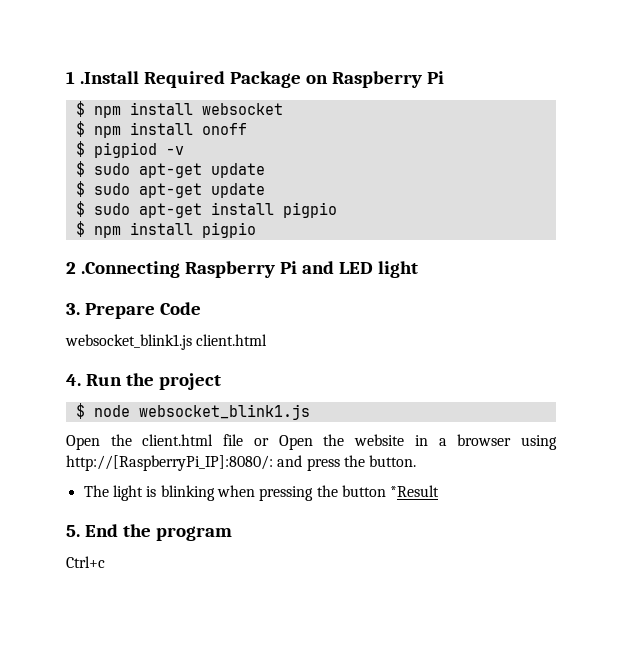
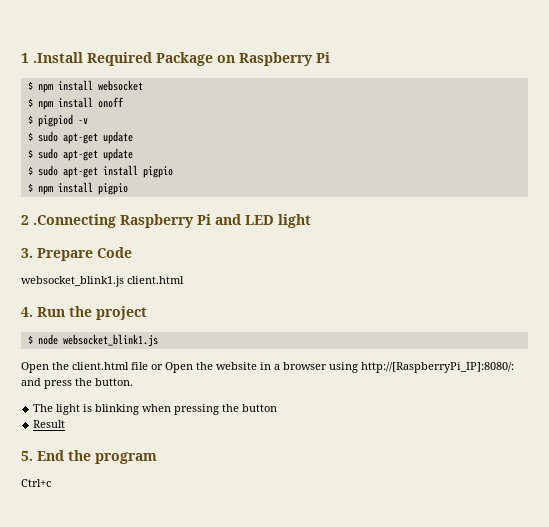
[390,485,440,497] *Result -> [33,420,66,428] // Result

